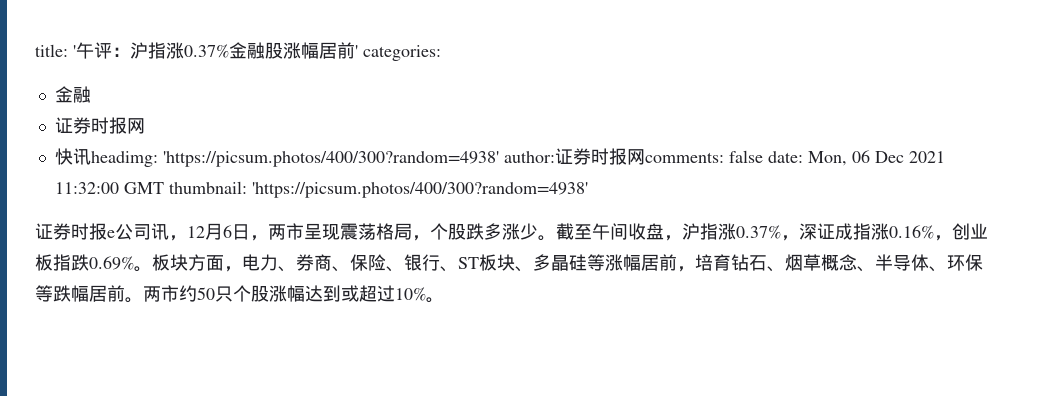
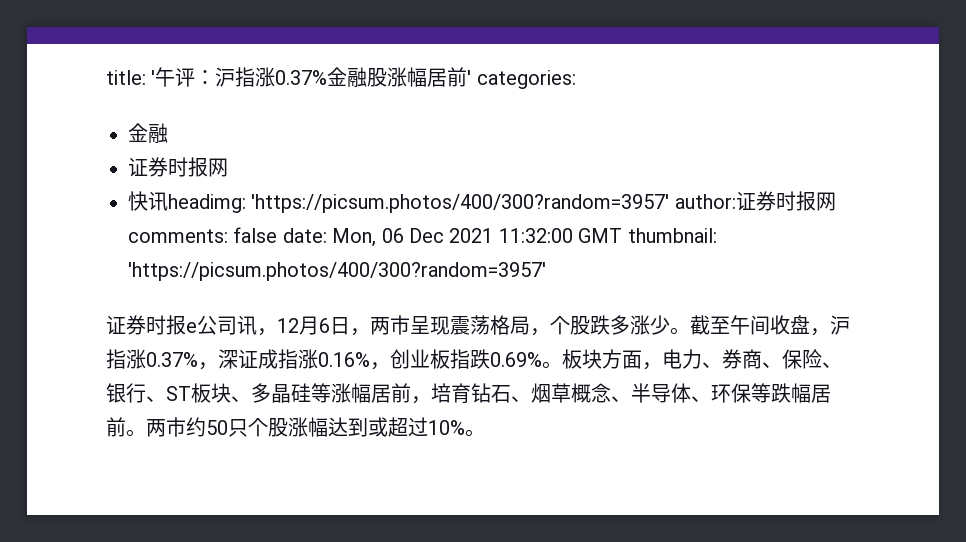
[162,151,499,167] 'https://picsum.photos/400/300?random=4938' -> [251,194,670,213] 'https://picsum.photos/400/300?random=3957'
[251,182,588,198] 'https://picsum.photos/400/300?random=4938' -> [128,262,546,281] 'https://picsum.photos/400/300?random=3957'

